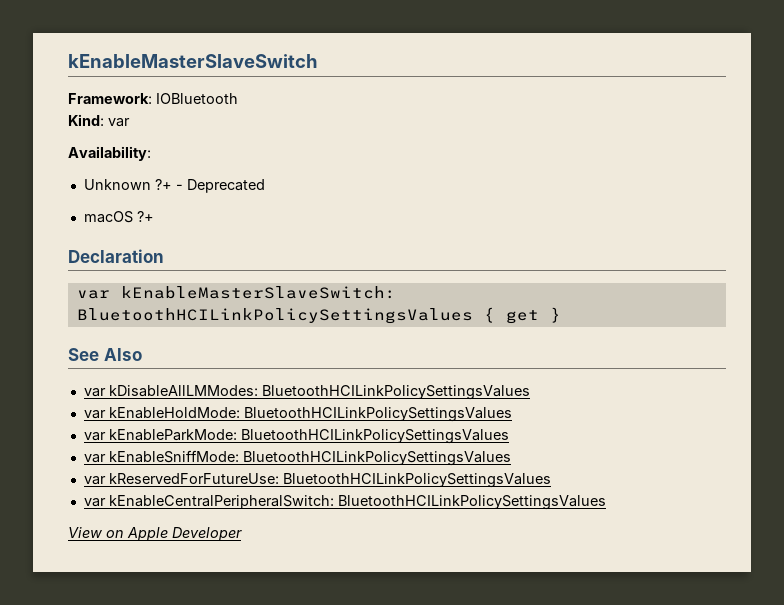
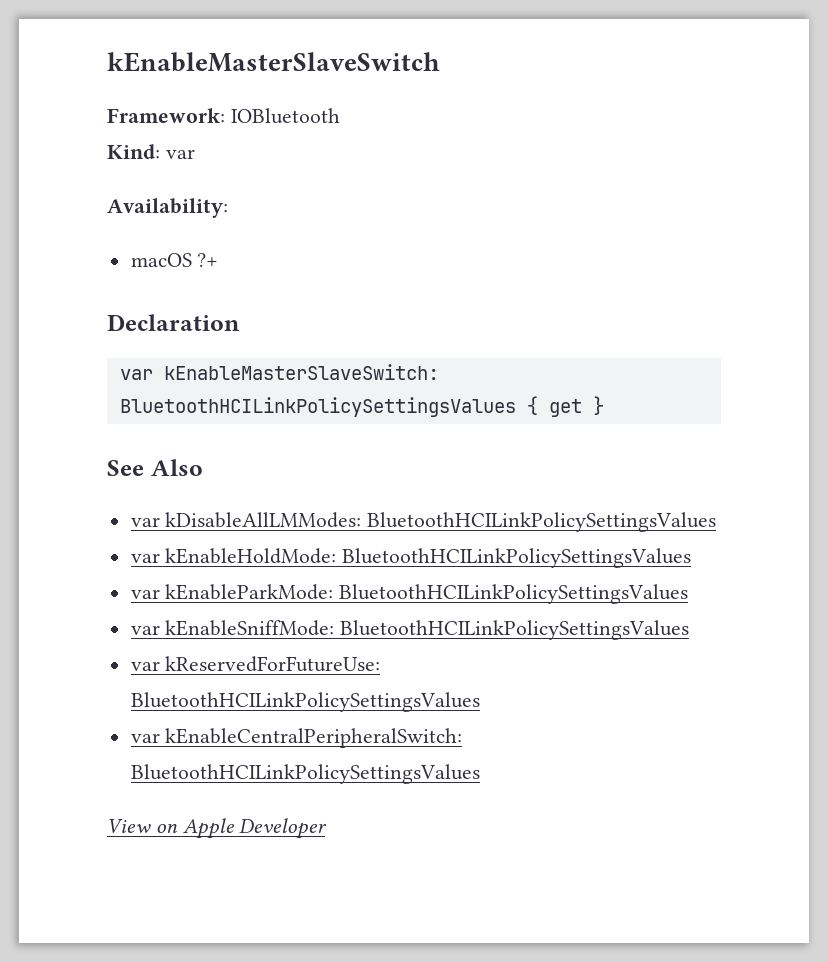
[83,179,265,193] // Unknown ?+ - Deprecated -> (228, 208) none

